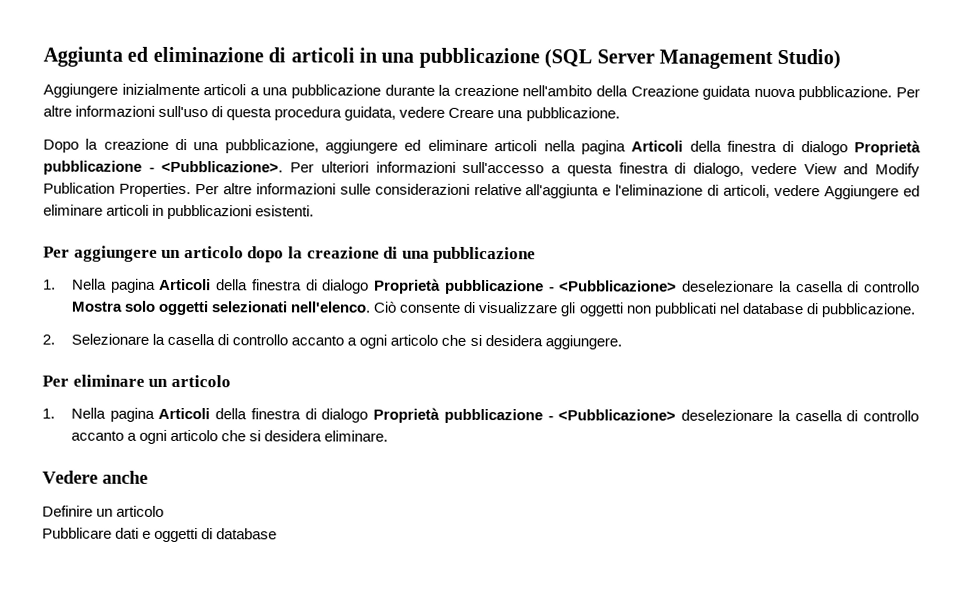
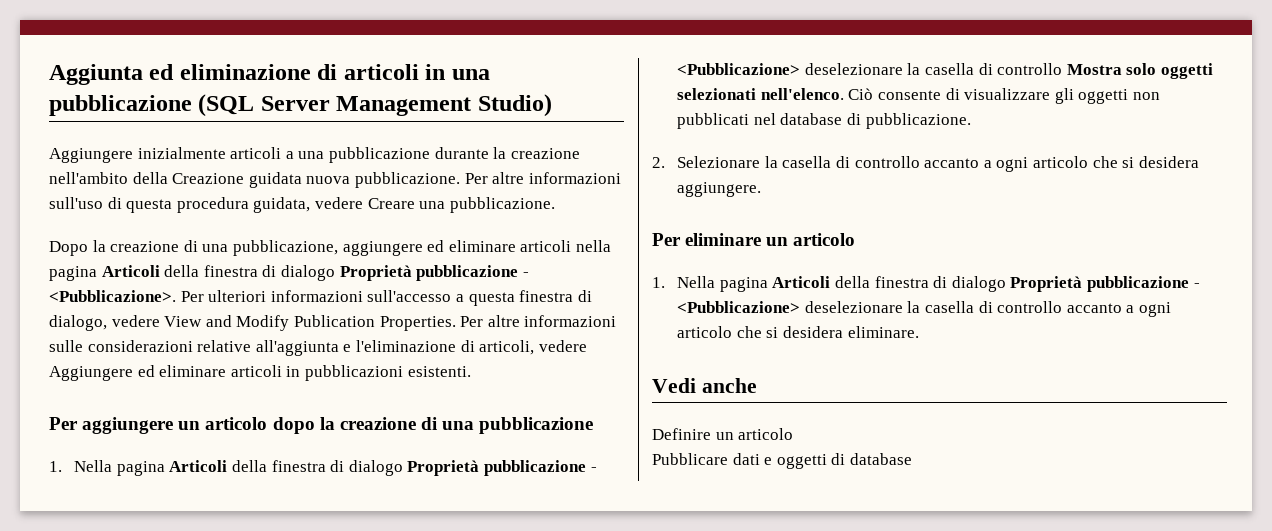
[42,470,98,484] Vedere -> [652,378,696,393] Vedi

